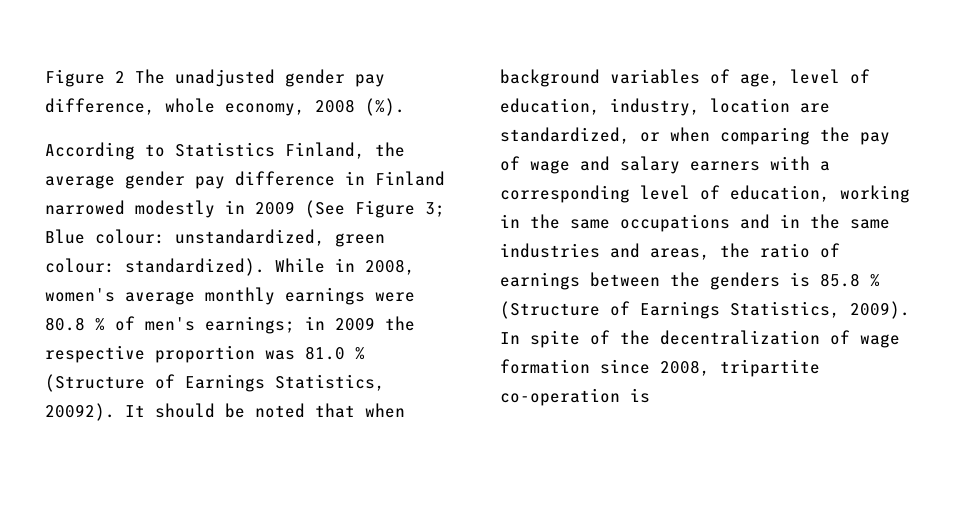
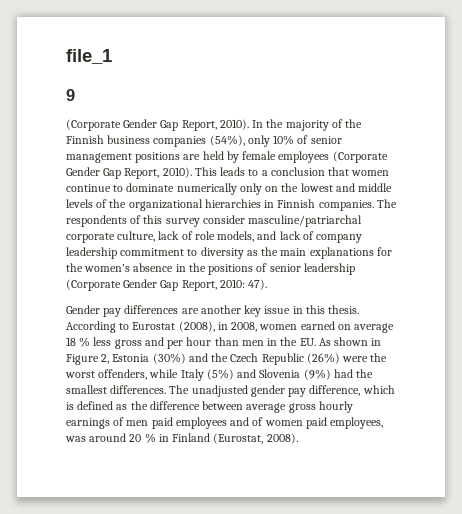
[45,69,125,87] Figure 2 -> [66,49,112,64] [66,89,75,101] [66,119,363,131] [66,135,342,147] [66,151,388,163] [66,167,390,179] [66,183,393,195] [66,199,397,211] [66,215,363,227] [66,231,363,243] [66,247,392,259] [66,263,355,275] [66,279,268,291] [66,305,360,317] [66,321,395,333] [66,337,382,349] [66,353,388,365] [65,369,374,381] [66,385,167,394] file_1 // 9 // (Corporate Gender Gap Report, 2010). In the majority of the Finnish business companies (54%), only 10% of senior management positions are held by female employees (Corporate Gender Gap Report, 2010). This leads to a conclusion that women continue to dominate numerically only on the lowest and middle levels of the organizational hierarchies in Finnish companies. The respondents of this survey consider masculine/patriarchal corporate culture, lack of role models, and lack of company leadership commitment to diversity as the main explanations for the women’s absence in the positions of senior leadership (Corporate Gender Gap Report, 2010: 47). // Gender pay differences are another key issue in this thesis. According to Eurostat (2008), in 2008, women earned on average 18 % less gross and per hour than men in the EU. As shown in Figure 2, Estonia (30%) and the Czech Republic (26%) were the worst offenders, while Italy (5%) and Slovenia (9%) had the smallest differences.
[165,98,405,116] [45,142,405,160] [45,171,445,189] [45,200,445,218] [45,229,385,247] [45,258,415,276] [45,287,415,305] [45,316,415,334] [45,345,365,363] [45,374,385,392] [45,403,405,421] [500,69,870,87] [500,98,830,116] [500,127,890,145] [500,156,830,174] [500,185,910,203] [500,214,890,232] [500,243,840,260] [500,272,880,290] [500,301,910,319] [500,330,900,348] [500,359,820,377] [500,388,650,406] whole economy, 2008 (%). // According to Statistics Finland, the average gender pay difference in Finland narrowed modestly in 2009 (See Figure 3; Blue colour: unstandardized, green colour: standardized). While in 2008, women's average monthly earnings were 80.8 % of men's earnings; in 2009 the respective proportion was 81.0 % (Structure of Earnings Statistics, 20092). It should be noted that when background variables of age, level of education, industry, location are standardized, or when comparing the pay of wage and salary earners with a corresponding level of education, working in the same occupations and in the same industries and areas, the ratio of earnings between the genders is 85.8 % (Structure of Earnings Statistics, 2009). In spite of the decentralization of wage formation since 2008, tripartite co-operation is -> [362,385,395,394] [66,401,353,413] [66,417,384,429] [65,433,298,444] which is defined as the difference between average gross hourly earnings of men paid employees and of women paid employees, was around 20 % in Finland (Eurostat, 2008).

